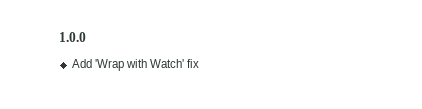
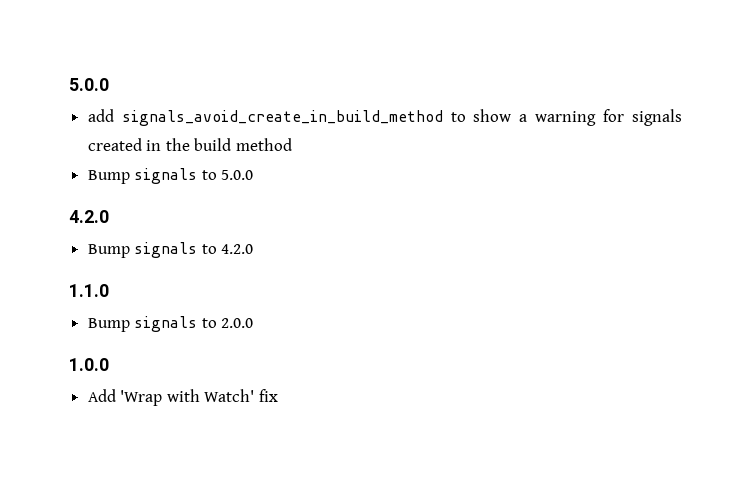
(59, 37) none -> [69,78,109,91] [87,109,682,126] [87,138,293,151] [87,168,254,184] [69,210,109,223] [87,242,254,258] [69,284,109,297] [87,316,254,332] 5.0.0 // add signals_avoid_create_in_build_method to show a warning for signals created in the build method // Bump signals to 5.0.0 // 4.2.0 // Bump signals to 4.2.0 // 1.1.0 // Bump signals to 2.0.0 //

